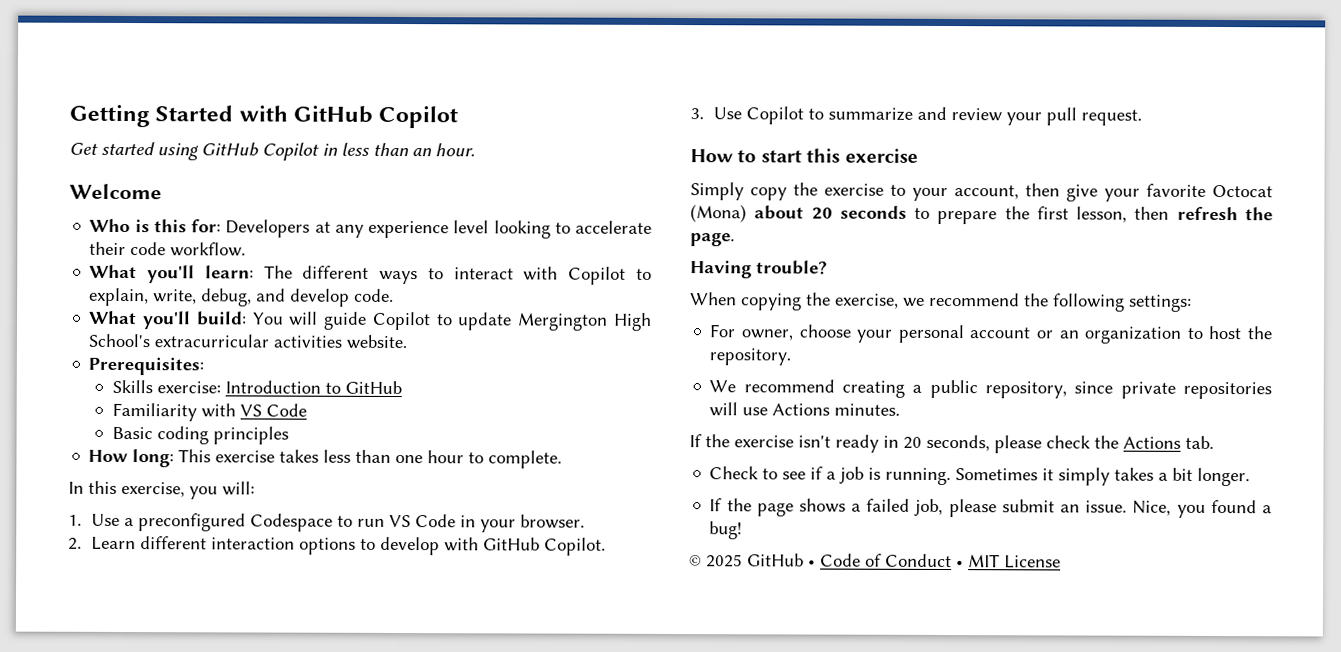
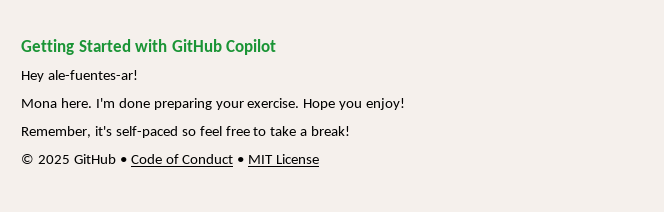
[69,141,475,161] [69,183,162,200] [89,218,652,239] [89,241,247,257] [89,264,652,285] [89,287,395,307] [89,310,652,331] [88,333,408,350] [88,356,205,376] [111,379,402,395] [111,402,307,422] [111,426,289,445] [88,449,563,469] [68,480,255,500] [68,513,586,533] [68,536,607,556] [690,106,1143,126] [690,148,918,163] [690,182,1273,202] [690,204,1273,225] [690,233,735,247] [690,260,828,279] [690,292,1192,312] [709,324,1273,344] [709,348,792,366] [709,379,1272,400] [709,402,901,417] [689,434,1214,454] [709,466,1251,487] [709,498,1272,518] [709,521,743,540] Get started using GitHub Copilot in less than an hour. // Welcome // Who is this for: Developers at any experience level looking to accelerate their code workflow. // What you'll learn: The different ways to interact with Copilot to explain, write, debug, and develop code. // What you'll build: You will guide Copilot to update Mergington High School's extracurricular activities website. // Prerequisites: // Skills exercise: Introduction to GitHub // Familiarity with VS Code // Basic coding principles // How long: This exercise takes less than one hour to complete. // In this exercise, you will: // 1. Use a preconfigured Codespace to run VS Code in your browser. // 2. Learn different interaction options to develop with GitHub Copilot. // 3. Use Copilot to summarize and review your pull request. // How to start this exercise // Simply copy the exercise to your account, then give your favorite Octocat (Mona) about 20 seconds to prepare the first lesson, then refresh the page. // Having trouble? // When copying the exercise, we recommend the following settings: // For owner, choose your personal account or an organization to host the repository. // We recommend creating a public repository, since private repositories will use Actions minutes. // If the exercise isn't ready in 20 seconds, please check the Actions tab. // Check to see if a job is running. Sometimes it simply takes a bit longer. // If the page shows a failed job, please submit an issue. Nice, you found a bug! -> [21,70,138,82] [21,98,406,110] [21,126,351,138] Hey ale-fuentes-ar! // Mona here. I'm done preparing your exercise. Hope you enjoy! // Remember, it's self-paced so feel free to take a break!

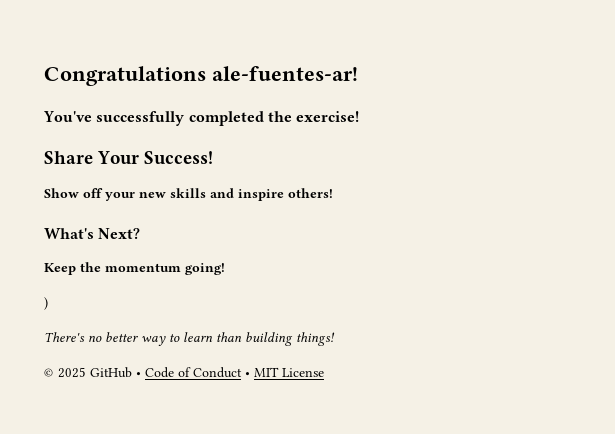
[21,39,277,55] [21,70,138,82] [21,98,406,110] [21,126,351,138] Getting Started with GitHub Copilot // Hey ale-fuentes-ar! // Mona here. I'm done preparing your exercise. Hope you enjoy! // Remember, it's self-paced so feel free to take a break! -> [44,66,358,86] [43,111,360,126] [44,151,214,165] [44,188,333,201] [44,228,141,239] [44,262,225,275] [44,297,48,310] [44,332,335,346] Congratulations ale-fuentes-ar! // You've successfully completed the exercise! // Share Your Success! // Show off your new skills and inspire others! // What's Next? // Keep the momentum going! // ) // There's no better way to learn than building things!

